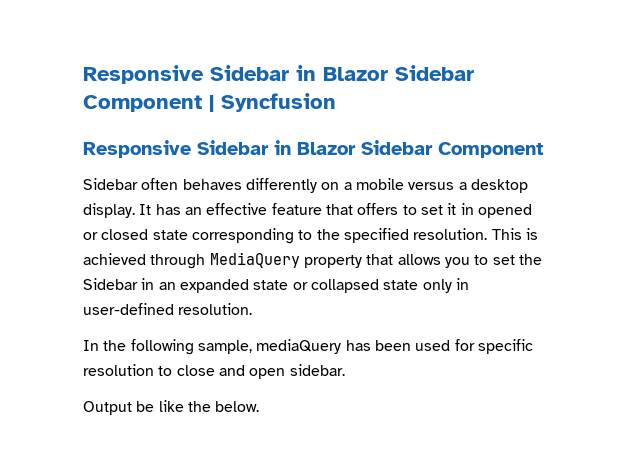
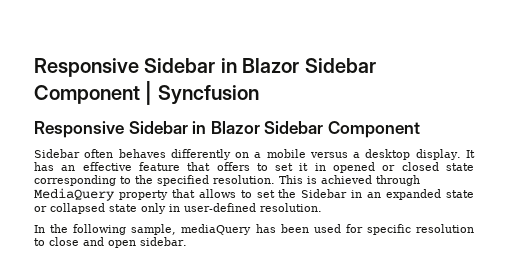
[444,257,470,268] you -> (236, 193) none
[83,400,260,415] // Output be like the below. -> (187, 241) none

